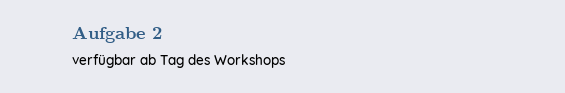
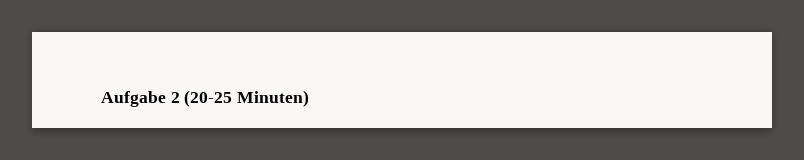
[72,54,285,68] // verfügbar ab Tag des Workshops -> [184,90,310,107] (20-25 Minuten)

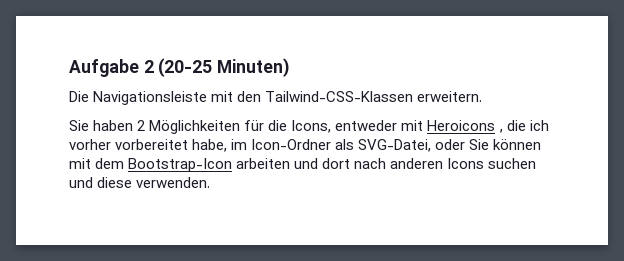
(310, 98) none -> [69,91,483,105] [69,120,549,134] [69,139,542,152] [69,158,537,172] [69,177,211,188] // Die Navigationsleiste mit den Tailwind-CSS-Klassen erweitern. // Sie haben 2 Möglichkeiten für die Icons, entweder mit Heroicons , die ich vorher vorbereitet habe, im Icon-Ordner als SVG-Datei, oder Sie können mit dem Bootstrap-Icon arbeiten und dort nach anderen Icons suchen und diese verwenden.

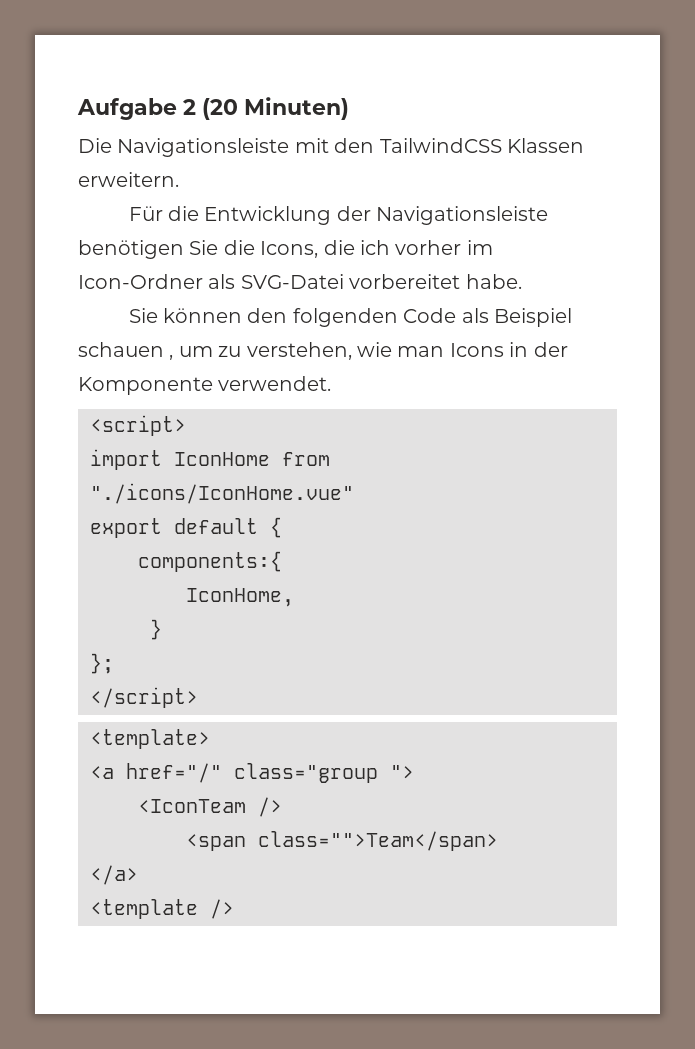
[158,58,213,77] (20-25 -> [202,98,238,120] (20
[265,91,414,102] Tailwind-CSS-Klassen -> [379,138,584,153] TailwindCSS Klassen
[69,120,503,134] Sie haben 2 Möglichkeiten für die Icons, entweder mit Heroicons , -> [128,206,549,225] [78,240,319,259] Für die Entwicklung der Navigationsleiste benötigen Sie die Icons,
[115,139,228,152] vorbereitet habe, -> (462, 247) none
[358,139,542,152] [69,158,537,172] [69,177,211,188] SVG-Datei, oder Sie können mit dem Bootstrap-Icon arbeiten und dort nach anderen Icons suchen und diese verwenden. -> [240,274,522,289] [128,308,573,327] [78,342,568,360] [78,376,332,395] [90,415,186,436] [90,449,330,470] [90,483,354,504] [90,517,282,538] [138,551,282,572] [186,588,294,607] [150,619,162,640] [90,653,114,674] [90,687,198,708] [90,729,210,749] [90,763,414,783] [138,797,282,817] [186,831,498,851] [90,865,138,885] [90,899,234,919] SVG-Datei vorbereitet habe. // Sie können den folgenden Code als Beispiel schauen , um zu verstehen, wie man Icons in der Komponente verwendet. // <script> // import IconHome from "./icons/IconHome.vue" // export default { // components:{ // IconHome, // } // }; // </script> // <template> // <a href="/" class="group "> // <IconTeam /> // <span class="">Team</span> // </a> // <template />

